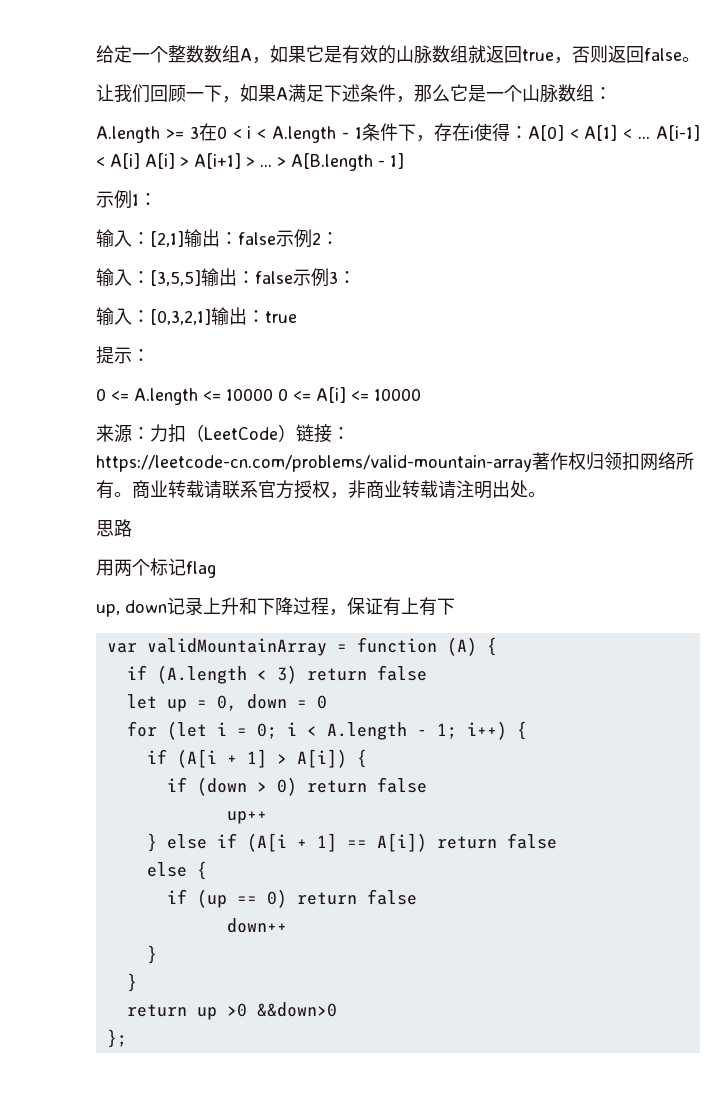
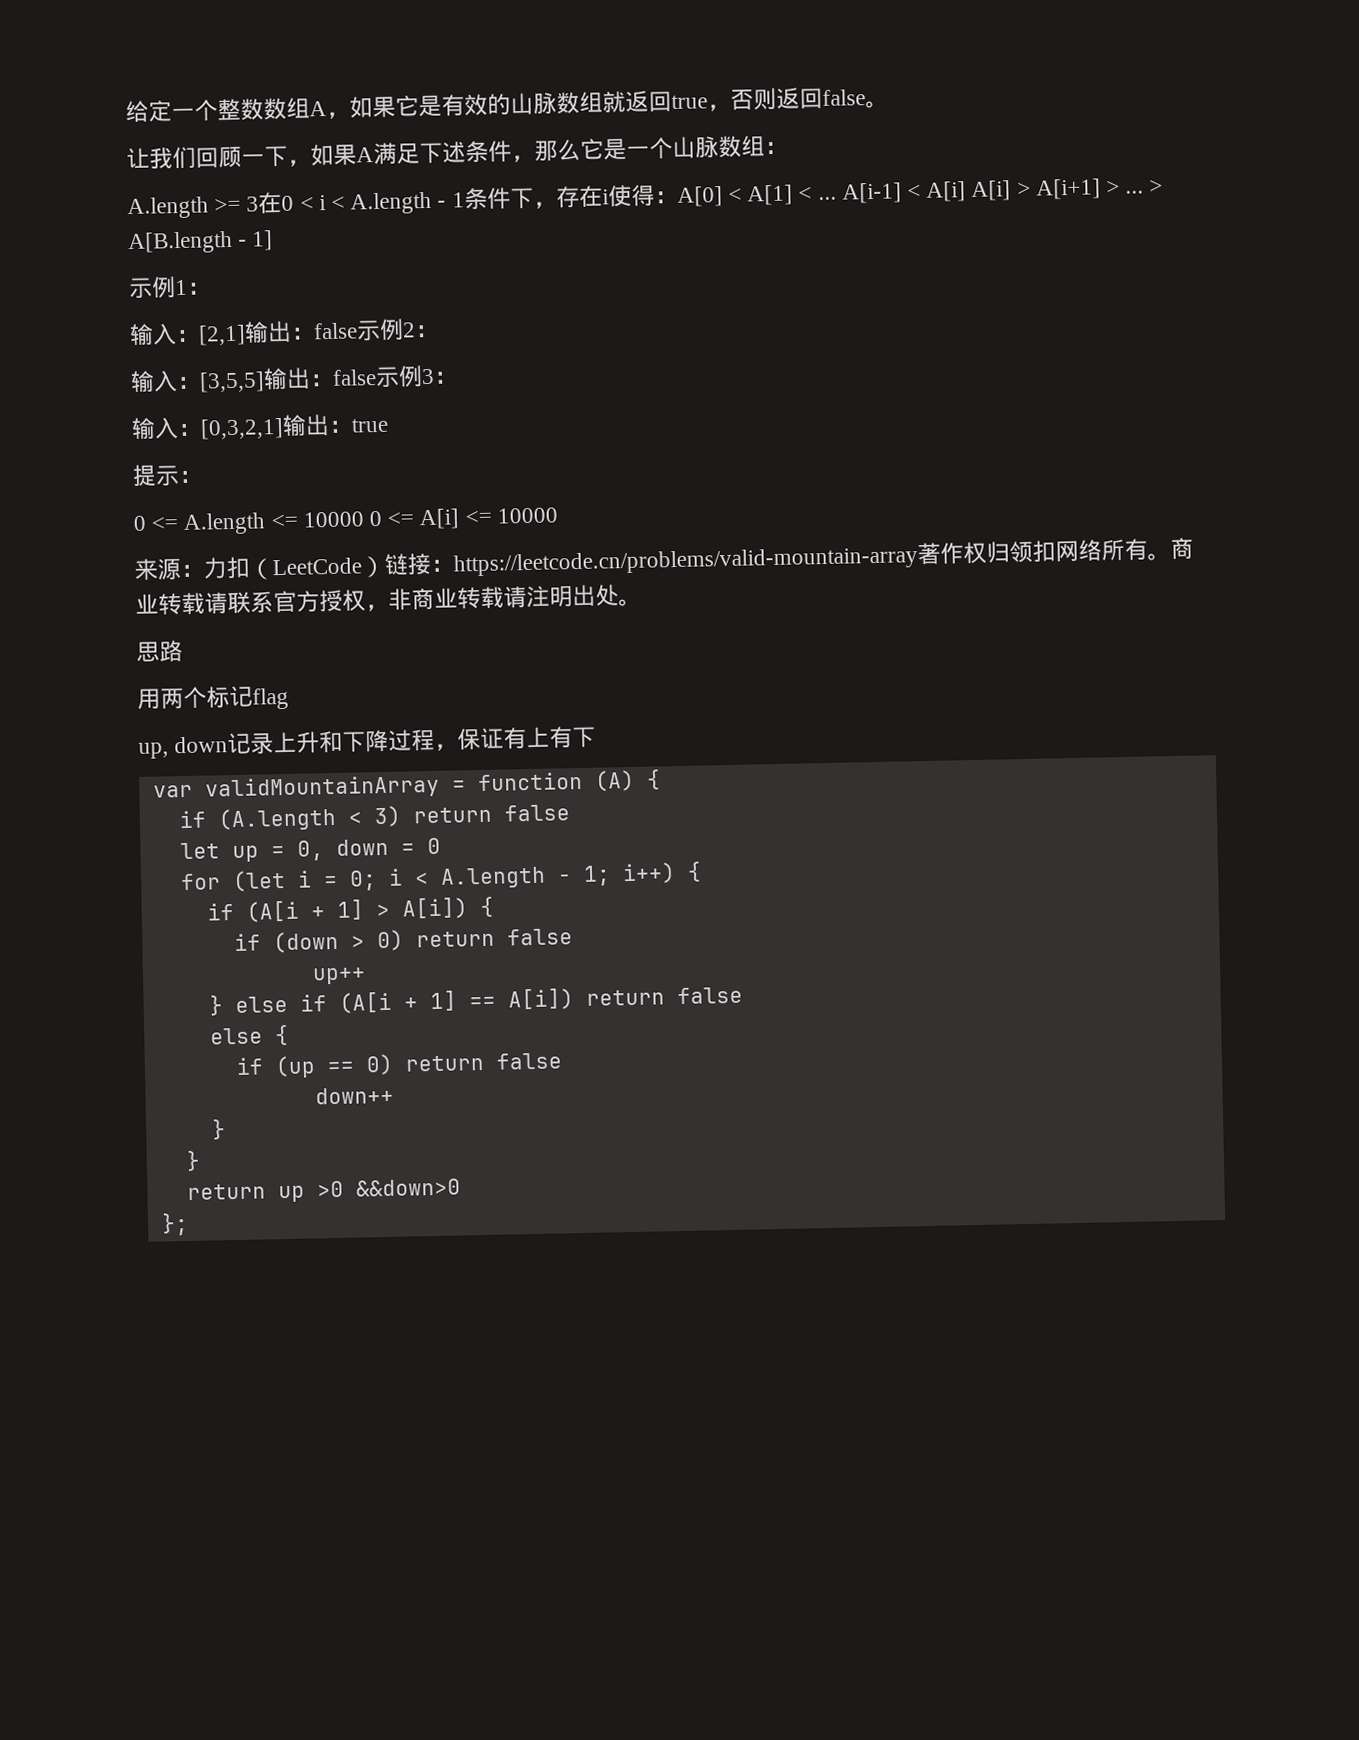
[96,455,532,472] https://leetcode-cn.com/problems/valid-mountain-array -> [453,546,918,577] https://leetcode.cn/problems/valid-mountain-array

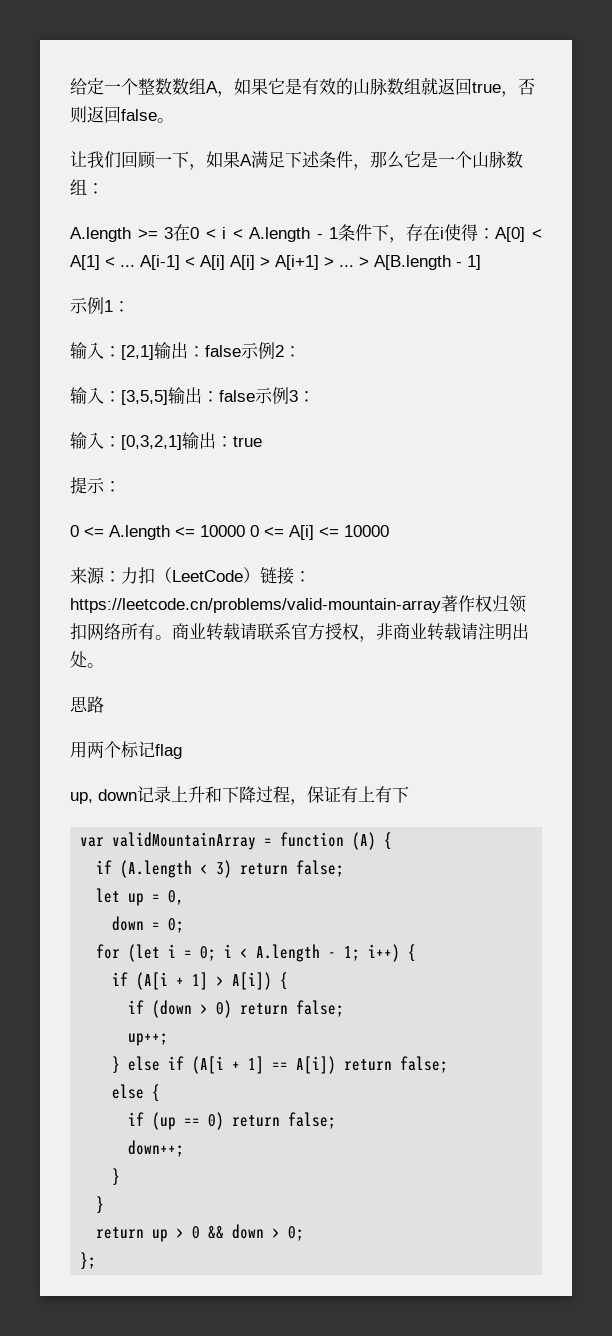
[503,804,570,822] false -> [296,860,345,877] false;
(324, 850) none -> (185, 897) //
[426,837,441,855] 0 -> [168,918,185,933] 0;
[506,928,573,946] [311,967,366,985] false // up++ -> [296,1000,345,1017] [128,1033,169,1046] false; // up++;
[676,986,743,1005] false -> [400,1056,449,1073] false;
[495,1052,562,1070] [314,1086,394,1105] false // down++ -> [288,1112,337,1129] [128,1140,185,1157] false; // down++;
[316,1178,461,1198] >0 &&down>0 -> [176,1224,305,1241] > 0 && down > 0;

